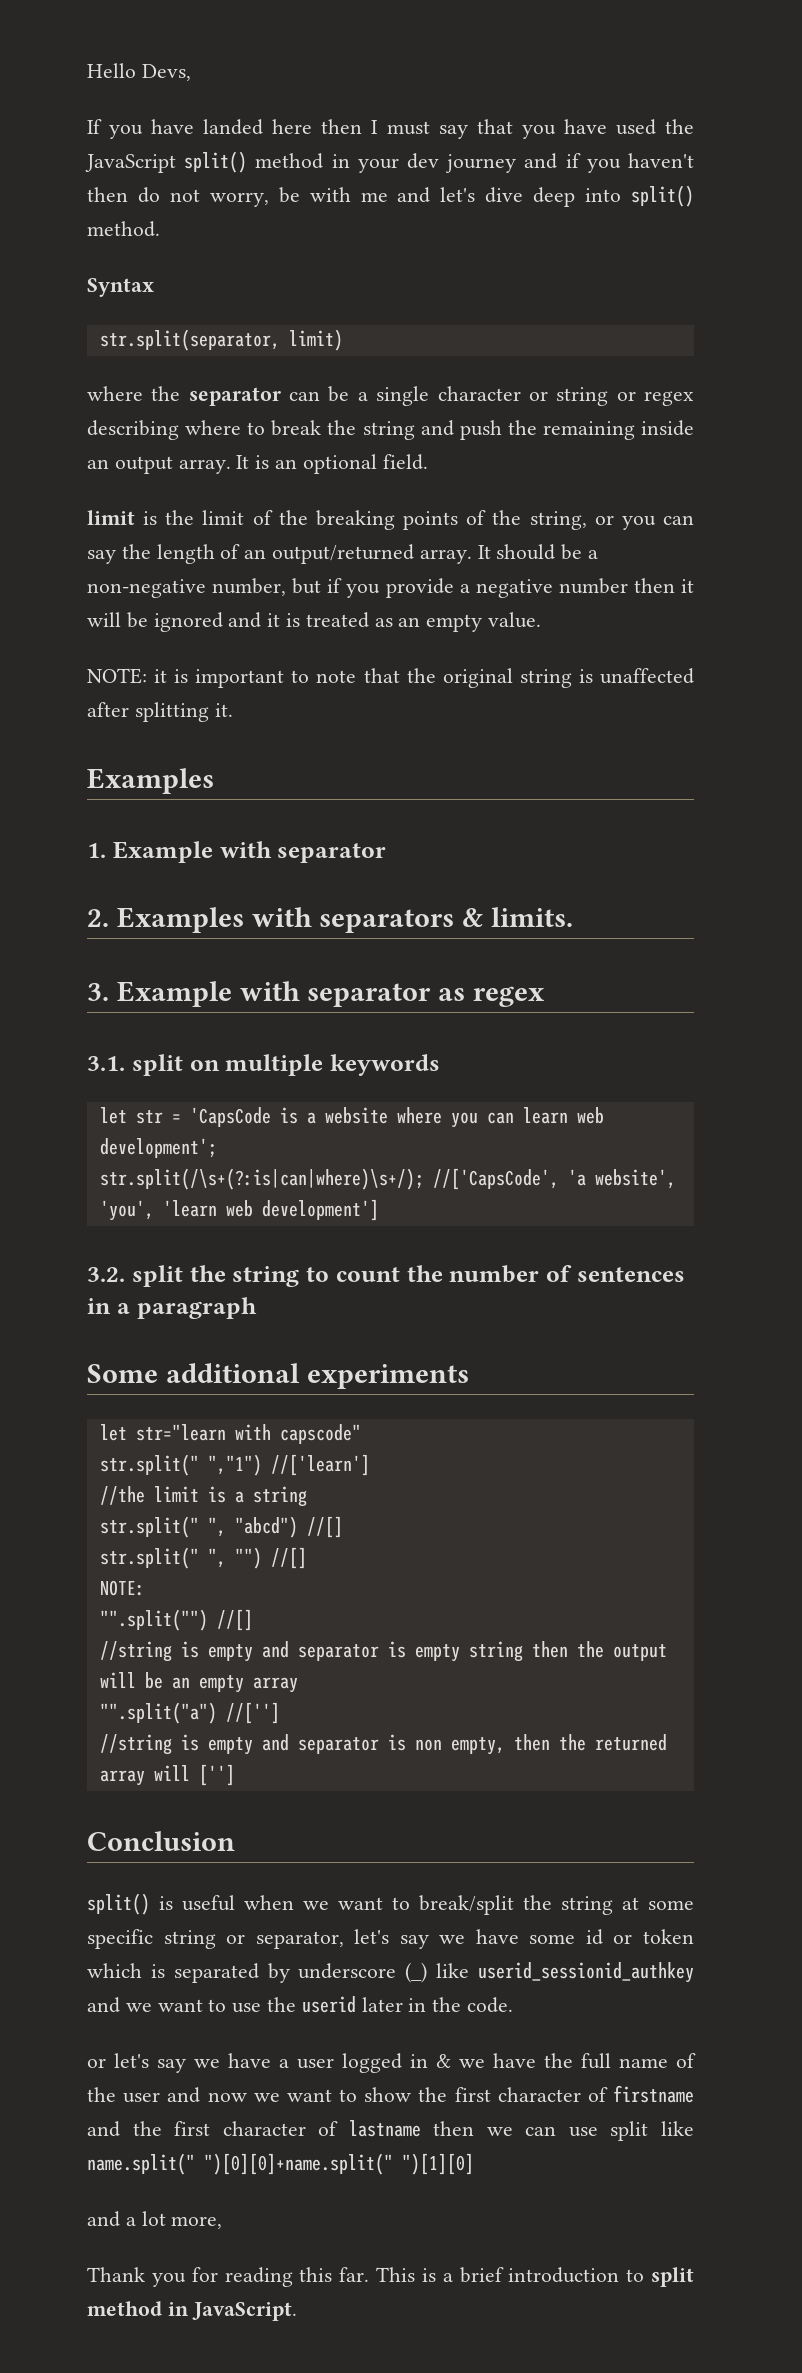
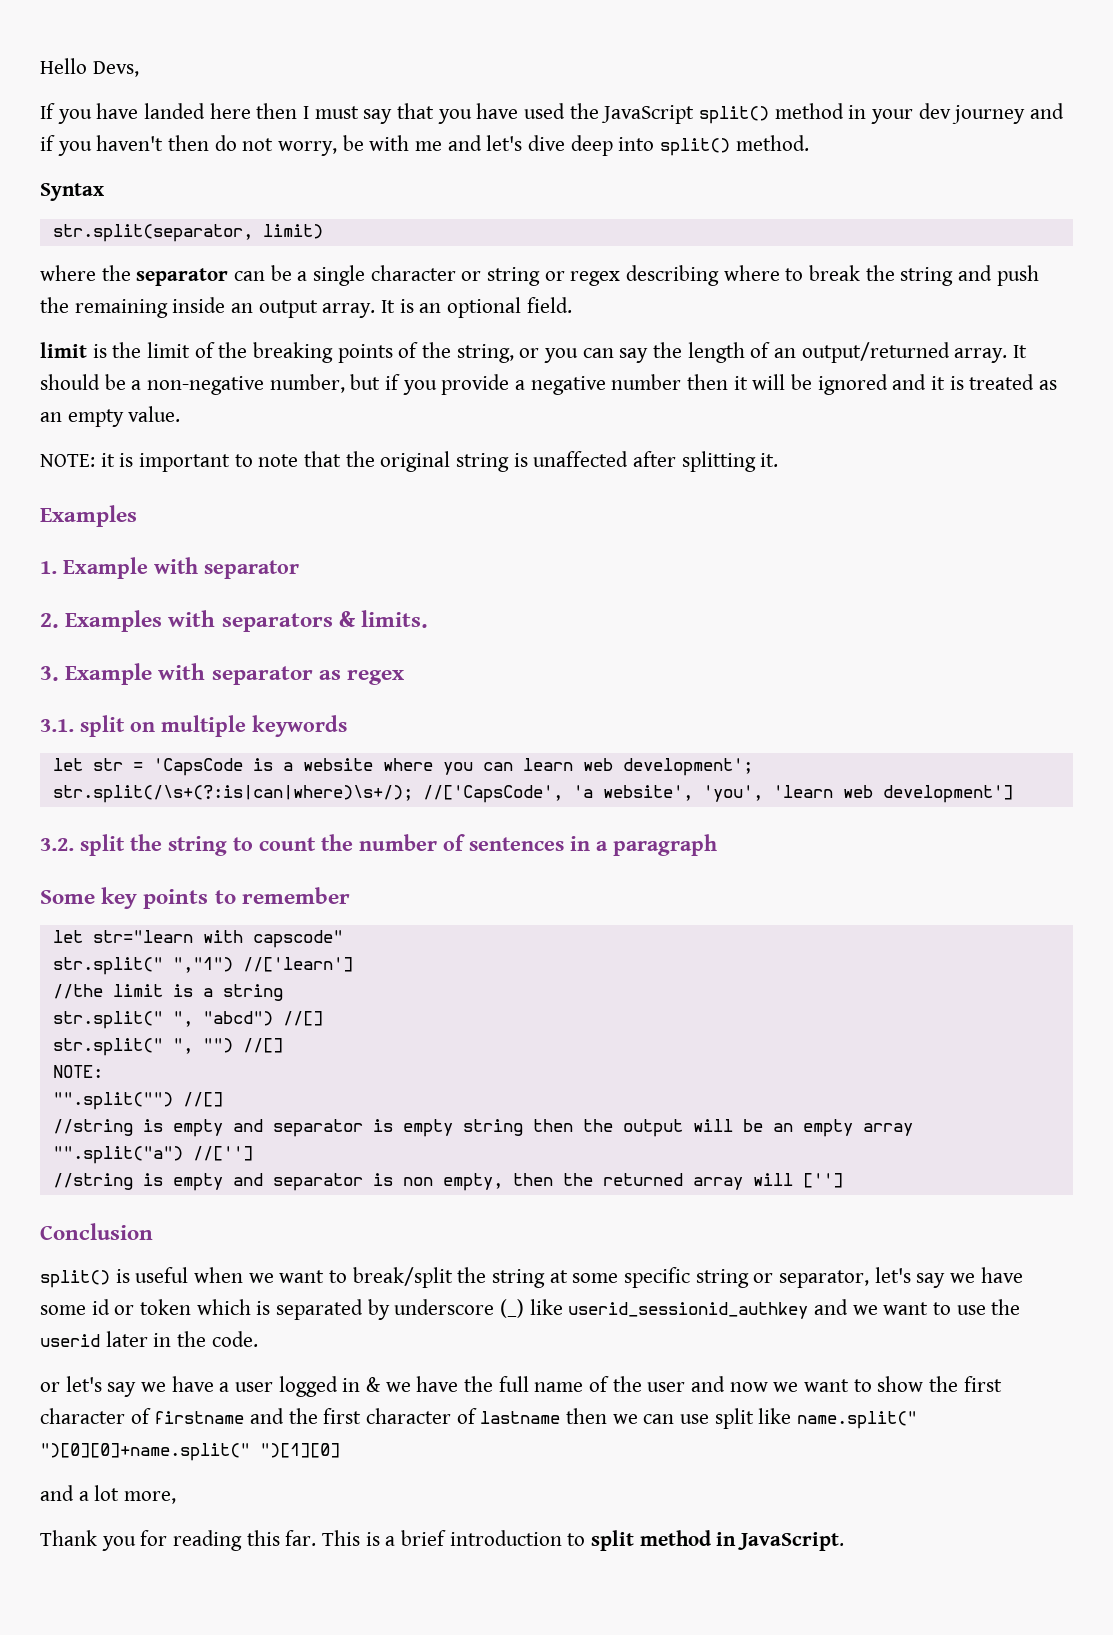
[165,1363,469,1389] additional experiments -> [101,887,350,909] key points to remember

